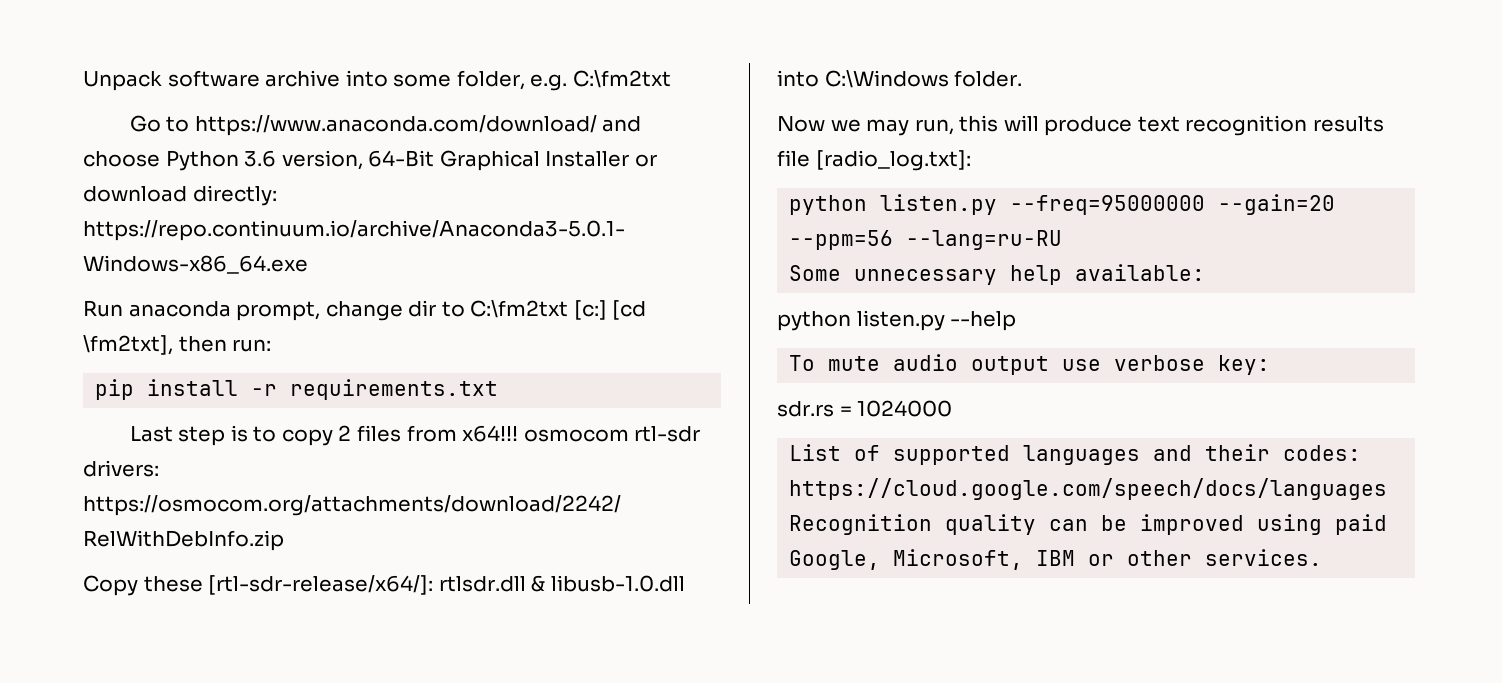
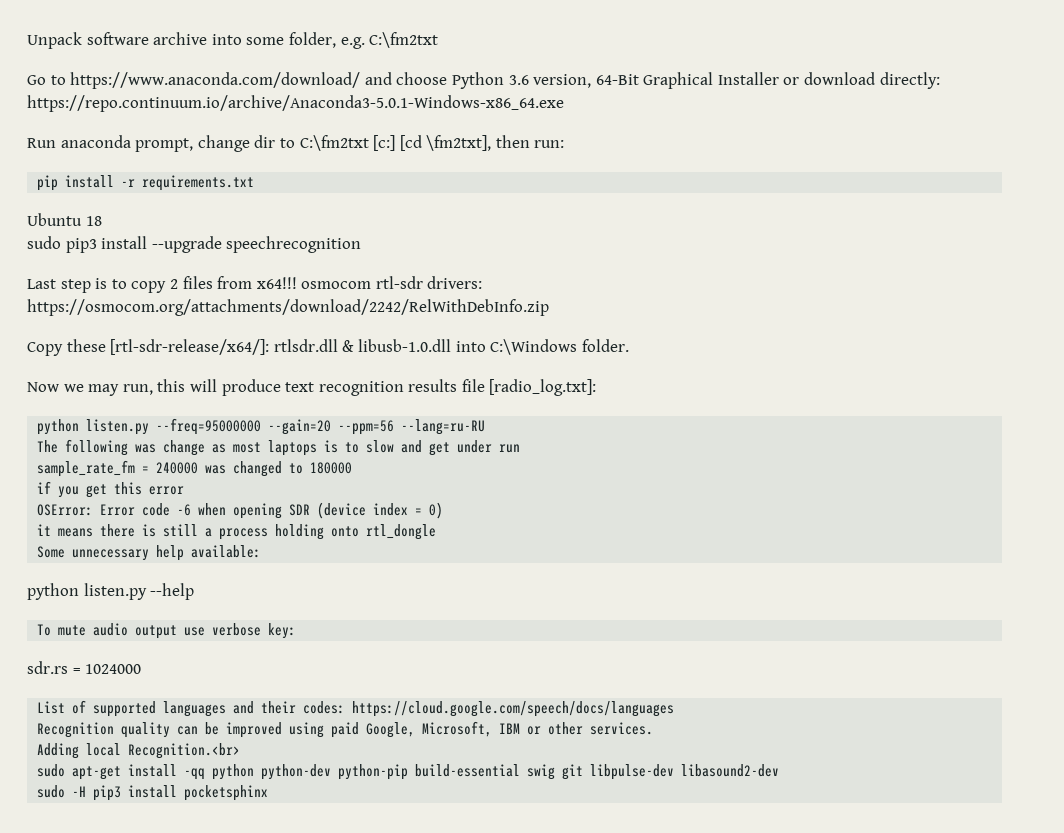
(499, 389) none -> [27,213,102,226] [27,236,362,253] // Ubuntu 18 // sudo pip3 install --upgrade speechrecognition
(1063, 240) none -> [37,439,521,456] [37,460,353,477] [37,481,185,498] [37,502,444,519] [37,524,437,540] // The following was change as most laptops is to slow and get under run // sample_rate_fm = 240000 was changed to 180000 // if you get this error // OSError: Error code -6 when opening SDR (device index = 0) // it means there is still a process holding onto rtl_dongle
(1323, 557) none -> [37,743,241,759] [37,764,780,780] [37,785,269,801] // Adding local Recognition.<br> // sudo apt-get install -qq python python-dev python-pip build-essential swig git libpulse-dev libasound2-dev // sudo -H pip3 install pocketsphinx

